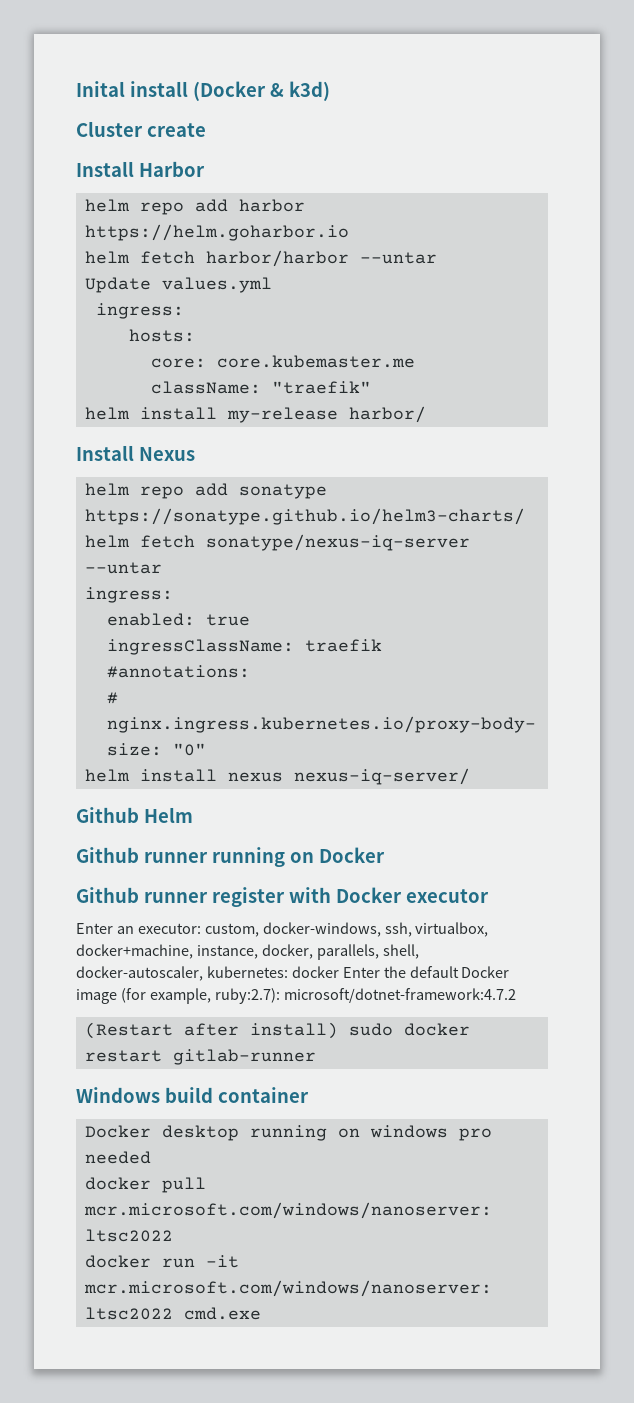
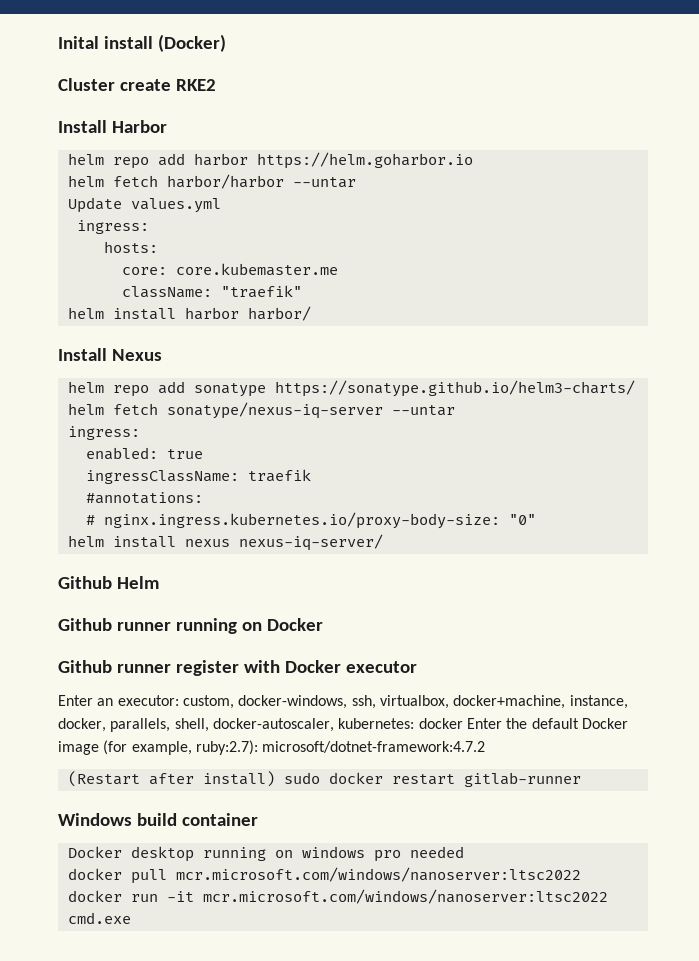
[192,81,330,101] (Docker & k3d) -> [157,34,226,52] (Docker)
(206, 130) none -> [175,79,216,91] RKE2
[226,407,338,423] my-release -> [184,307,239,320] harbor

